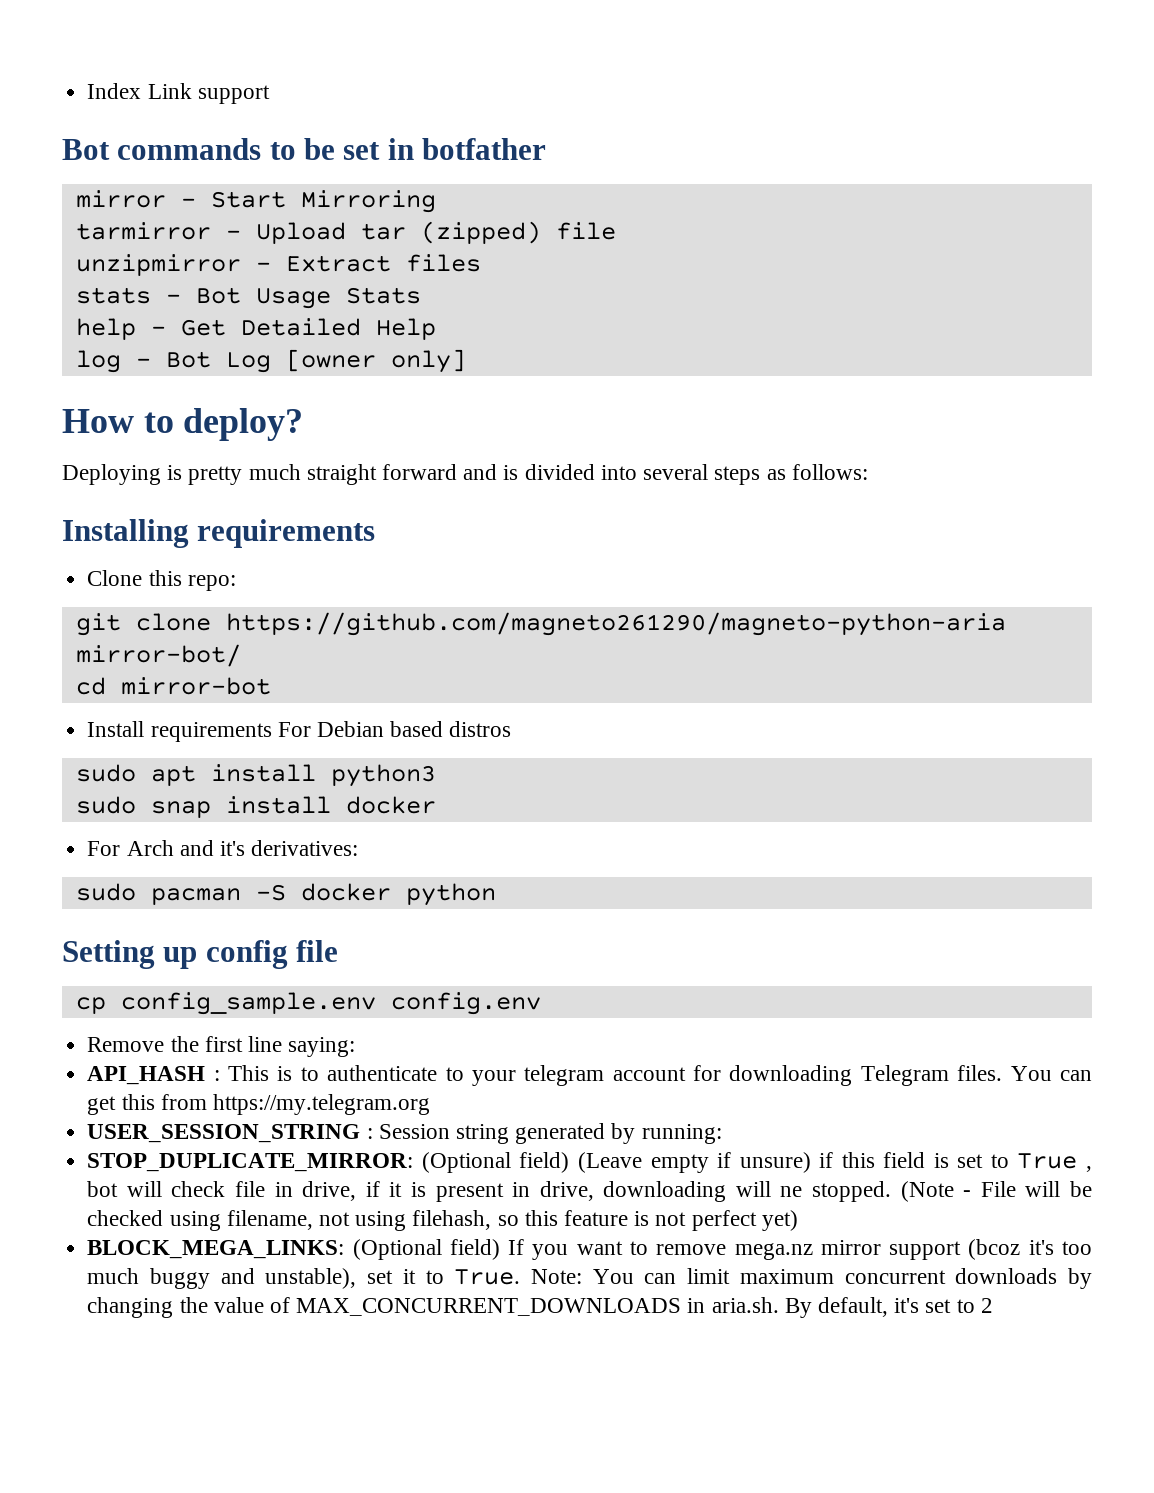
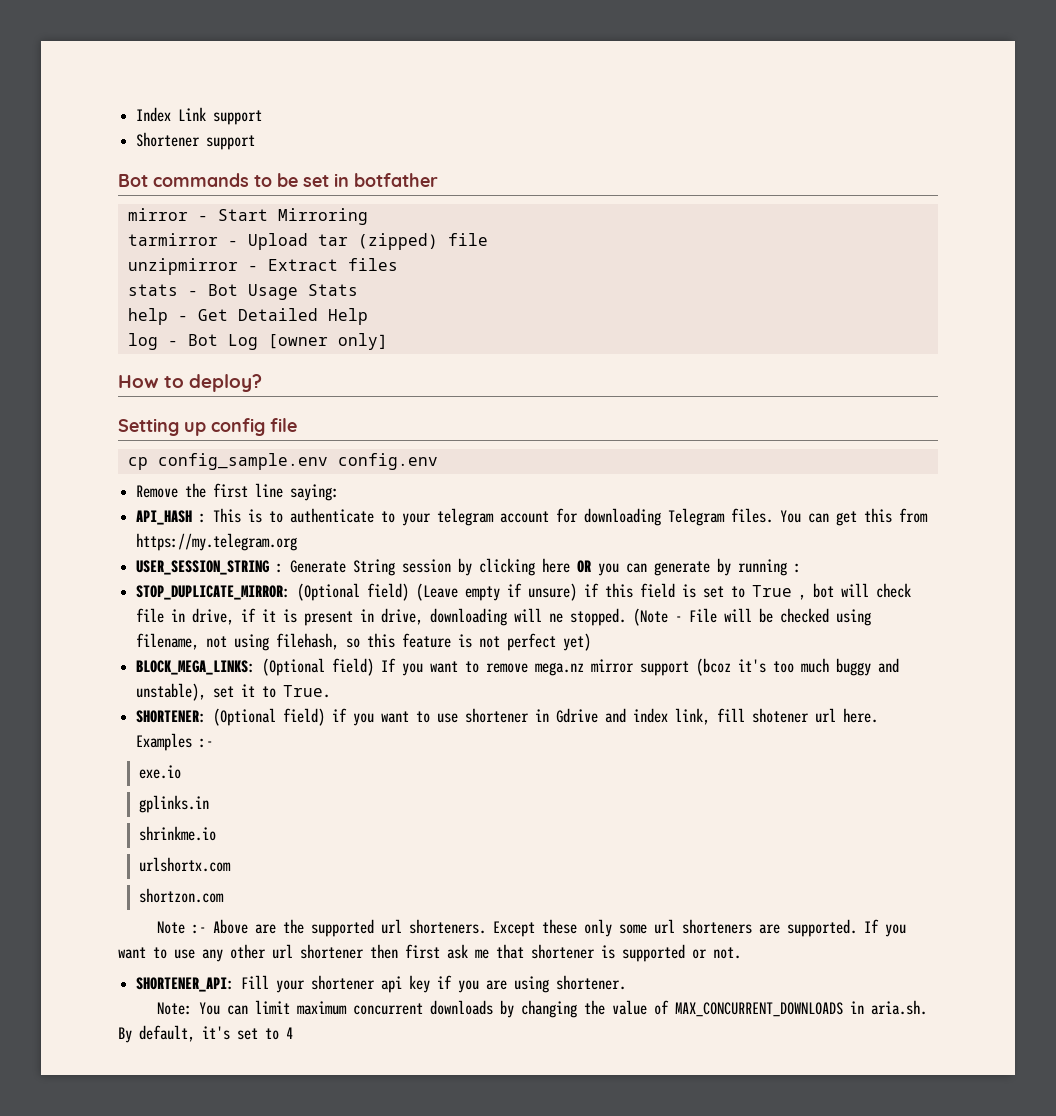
(270, 94) none -> [136,132,256,150] // Shortener support
[62,464,868,485] [62,519,376,548] [87,570,236,591] [75,612,1006,636] [75,644,241,667] [75,677,271,695] [87,721,512,742] [75,764,436,787] [75,796,436,818] [87,840,359,856] [75,883,496,906] // Deploying is pretty much straight forward and is divided into several steps as follows: // Installing requirements // Clone this repo: // git clone https://github.com/magneto261290/magneto-python-aria mirror-bot/ // cd mirror-bot // Install requirements For Debian based distros // sudo apt install python3 // sudo snap install docker // For Arch and it's derivatives: // sudo pacman -S docker python -> (263, 383) none
[378,1123,722,1144] Session string generated by running: -> [290,558,802,576] Generate String session by clicking here OR you can generate by running :
(521, 1277) none -> [136,708,879,726] [136,733,214,751] [138,765,181,779] [138,795,209,813] [138,826,216,841] [138,857,231,872] [138,888,224,903] [157,919,907,937] [118,944,741,962] [136,975,627,993] // SHORTENER: (Optional field) if you want to use shortener in Gdrive and index link, fill shotener url here. Examples :- // exe.io // gplinks.in // shrinkme.io // urlshortx.com // shortzon.com // Note :- Above are the supported url shorteners. Except these only some url shorteners are supported. If you want to use any other url shortener then first ask me that shortener is supported or not. // SHORTENER_API: Fill your shortener api key if you are using shortener. //
[980,1298,993,1313] 2 -> [286,1027,293,1039] 4

